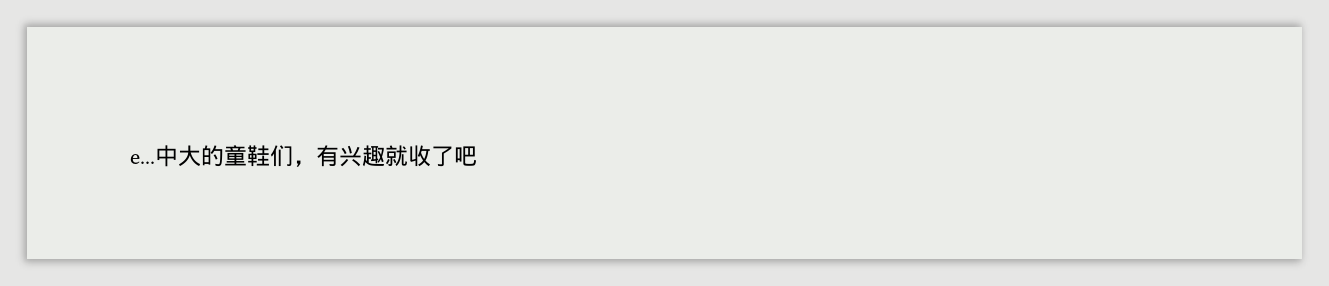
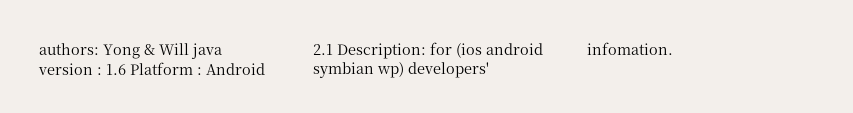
[130,145,478,167] e...中大的童鞋们，有兴趣就收了吧 -> [39,43,222,59] [38,62,265,75] [313,42,543,59] [313,62,489,78] [587,42,673,55] authors: Yong & Will java version : 1.6 Platform : Android 2.1 Description: for (ios android symbian wp) developers' infomation.

